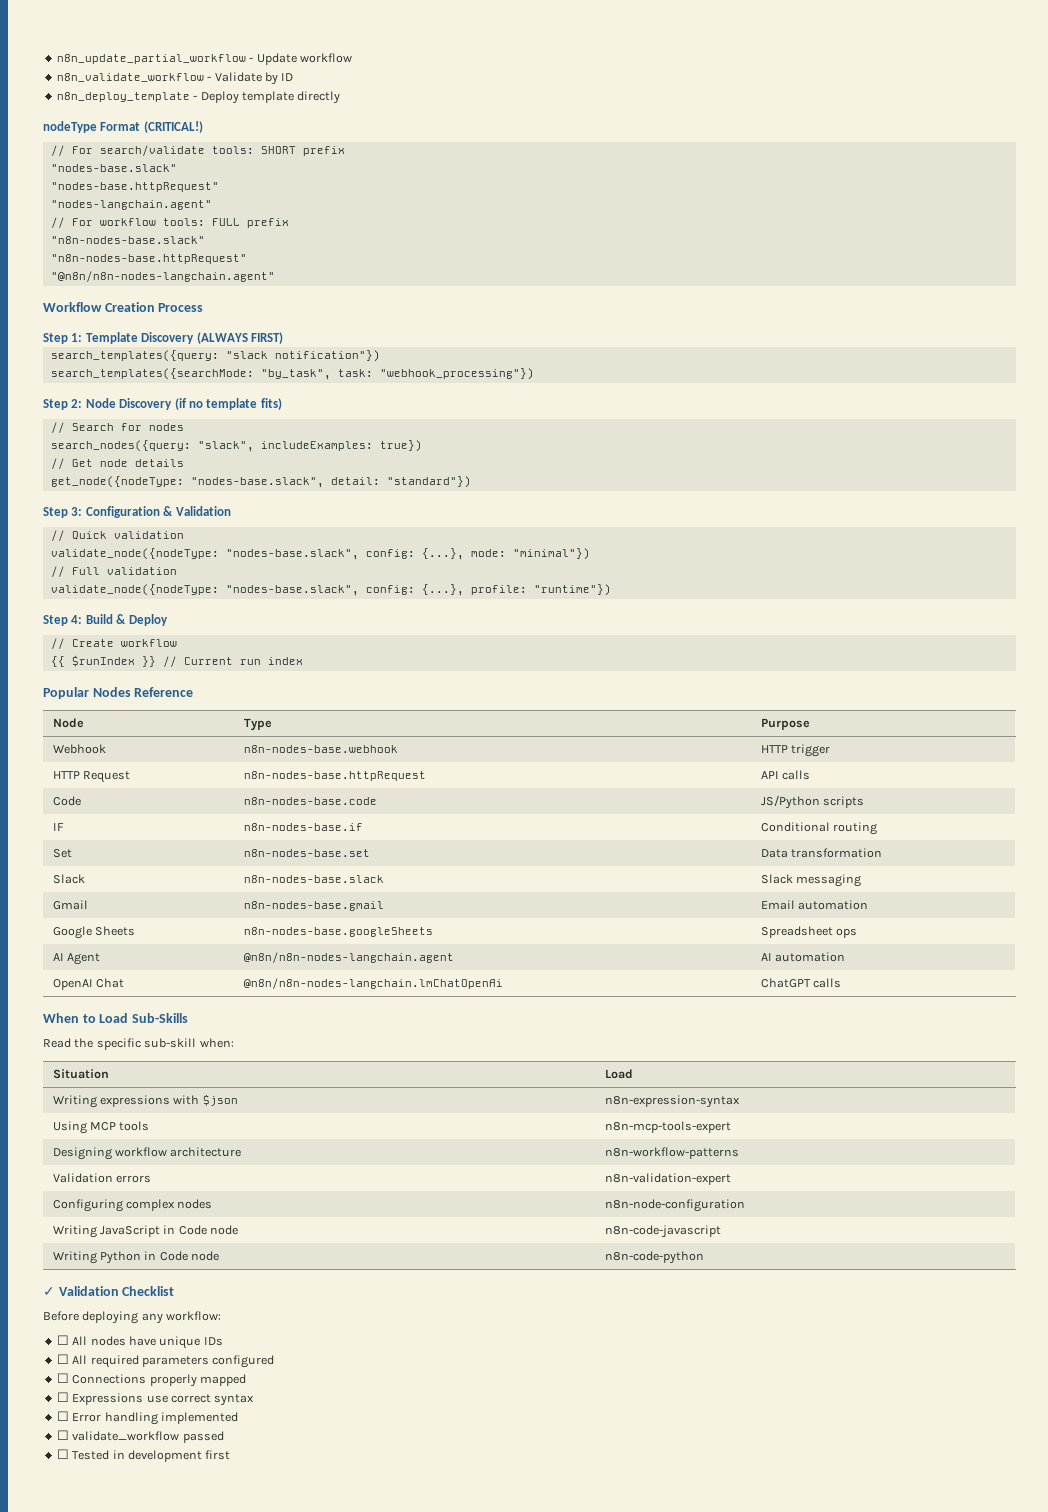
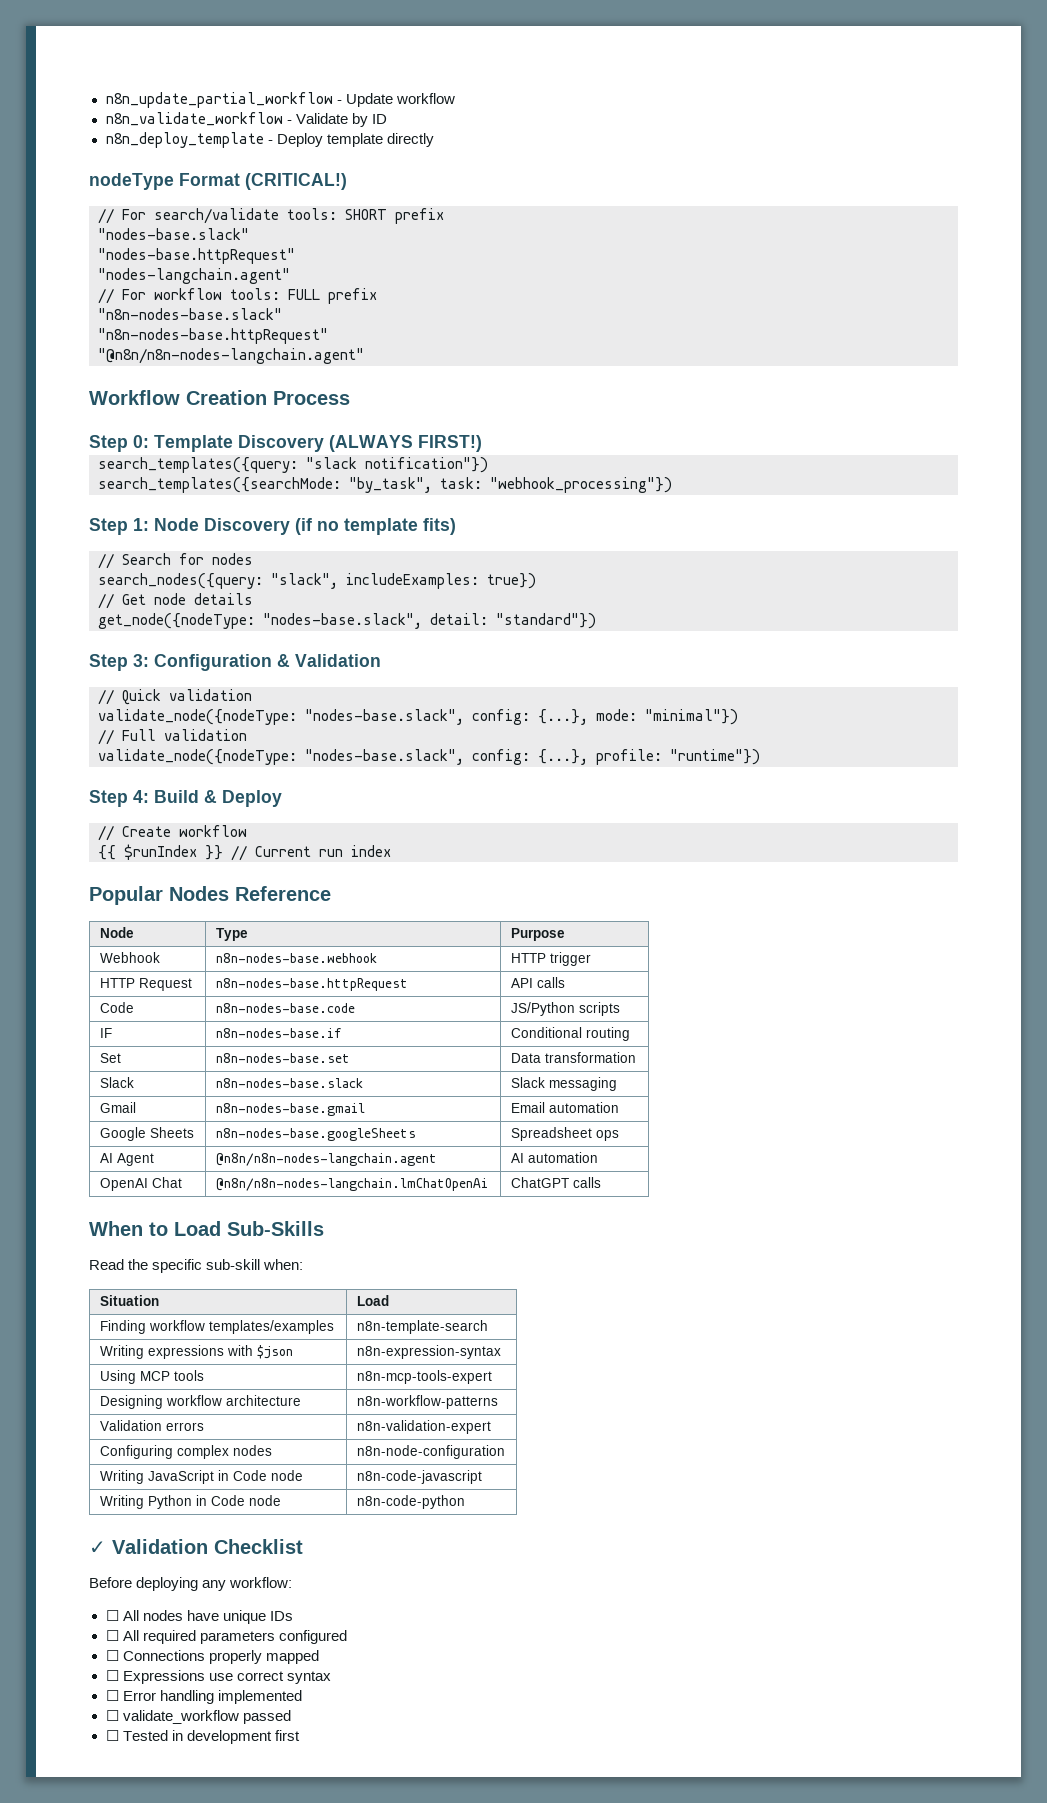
[71,333,83,342] 1: -> [133,435,149,448] 0:
[250,332,283,344] FIRST) -> [418,435,482,452] FIRST!)
[71,399,83,408] 2: -> [133,518,149,531] 1:
(633, 1074) none -> [99,1320,334,1334] [356,1320,488,1334] // Finding workflow templates/examples | n8n-template-search

